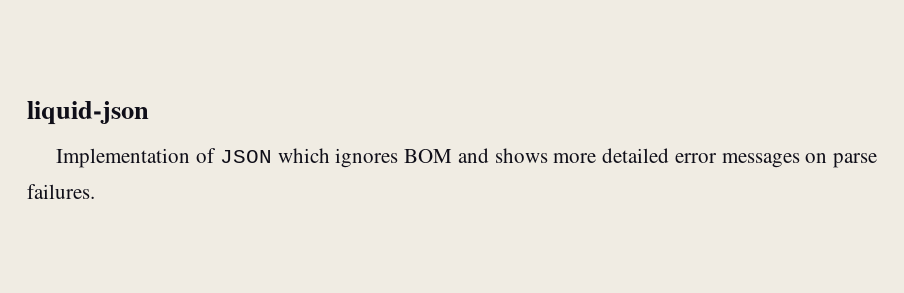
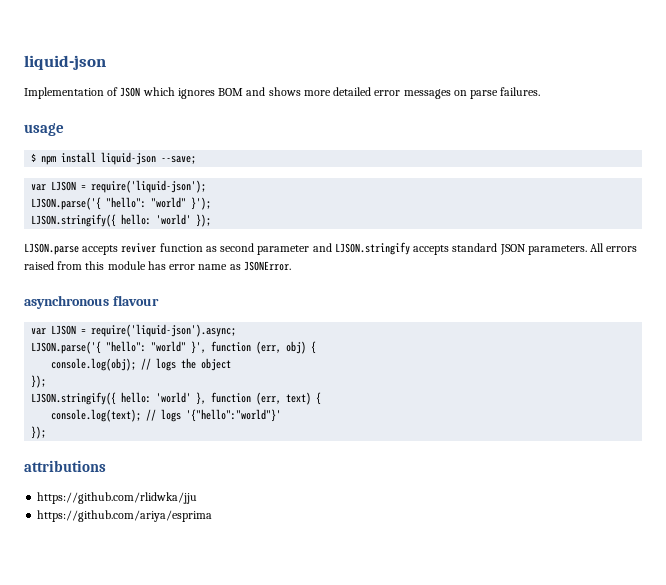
(95, 191) none -> [24,123,64,136] [31,152,197,165] [31,180,207,193] [31,197,212,210] [31,214,212,227] [24,242,638,255] [24,261,291,271] [24,295,159,309] [31,324,237,337] [31,341,317,354] [51,358,232,371] [31,375,47,388] [31,392,322,405] [51,409,282,422] [31,426,47,439] [24,460,106,472] [37,492,198,504] [37,510,213,522] // usage // $ npm install liquid-json --save; // var LJSON = require('liquid-json'); // LJSON.parse('{ "hello": "world" }'); // LJSON.stringify({ hello: 'world' }); // LJSON.parse accepts reviver function as second parameter and LJSON.stringify accepts standard JSON parameters. All errors raised from this module has error name as JSONError. // asynchronous flavour // var LJSON = require('liquid-json').async; // LJSON.parse('{ "hello": "world" }', function (err, obj) { // console.log(obj); // logs the object // }); // LJSON.stringify({ hello: 'world' }, function (err, text) { // console.log(text); // logs '{"hello":"world"}' // }); // attributions // https://github.com/rlidwka/jju // https://github.com/ariya/esprima

